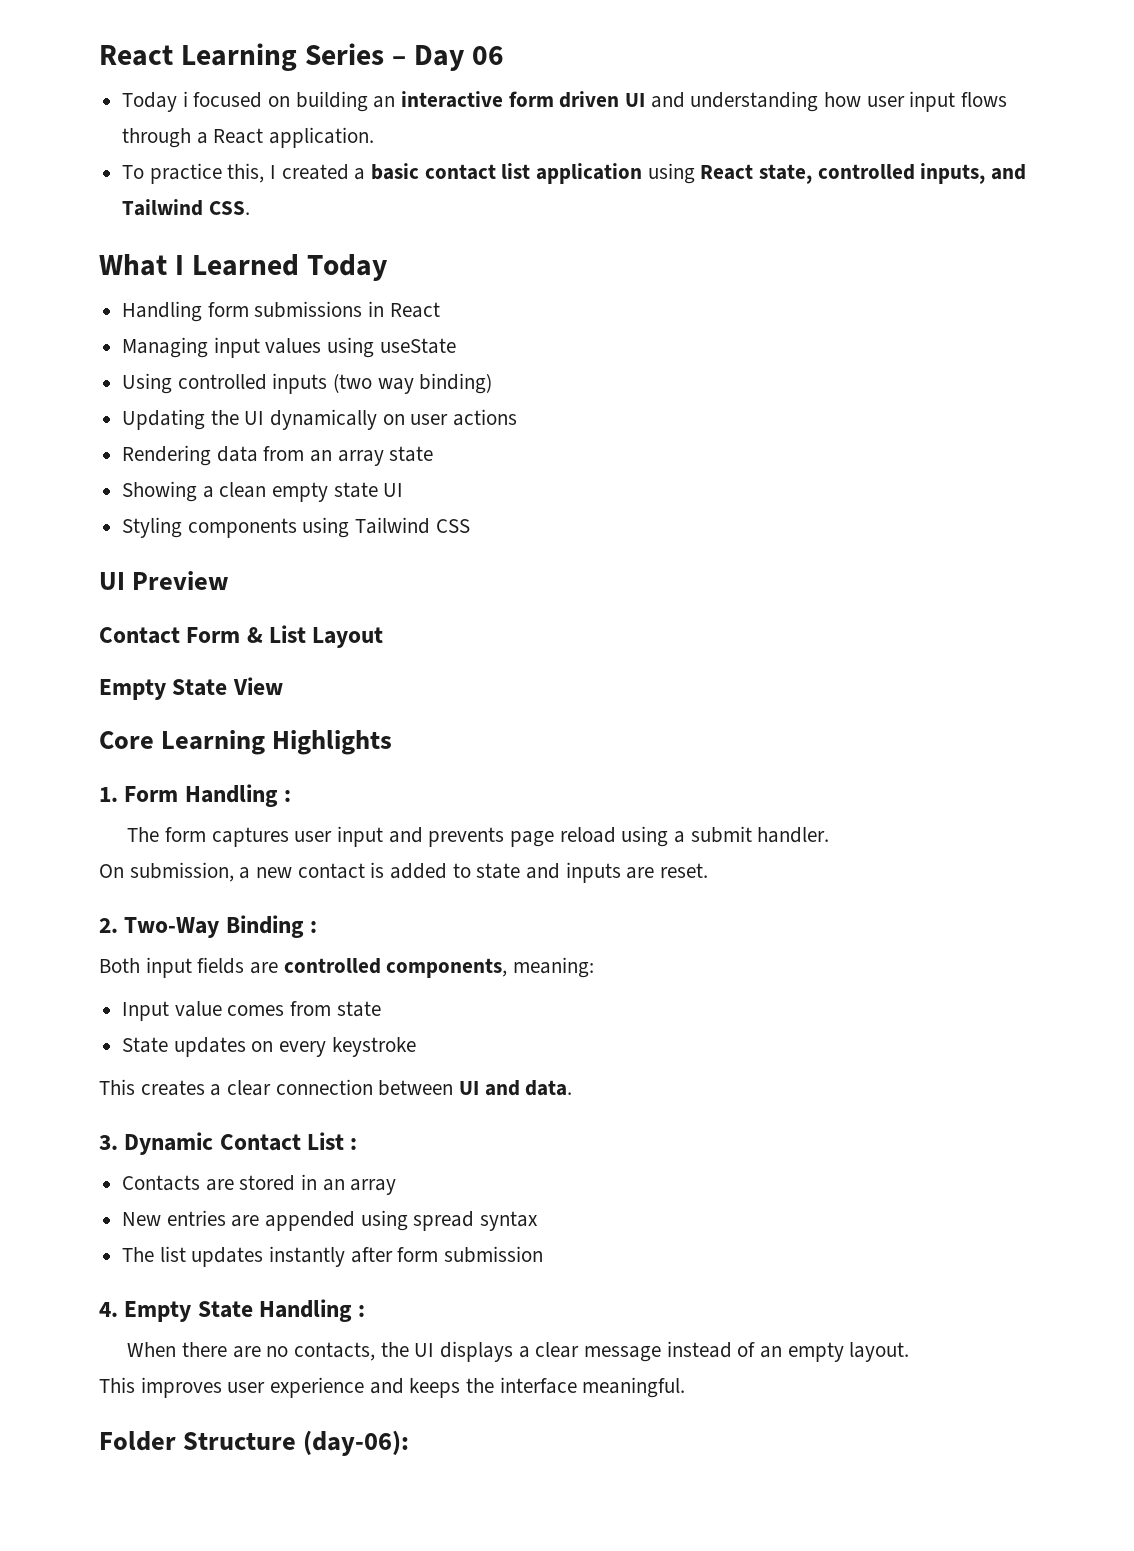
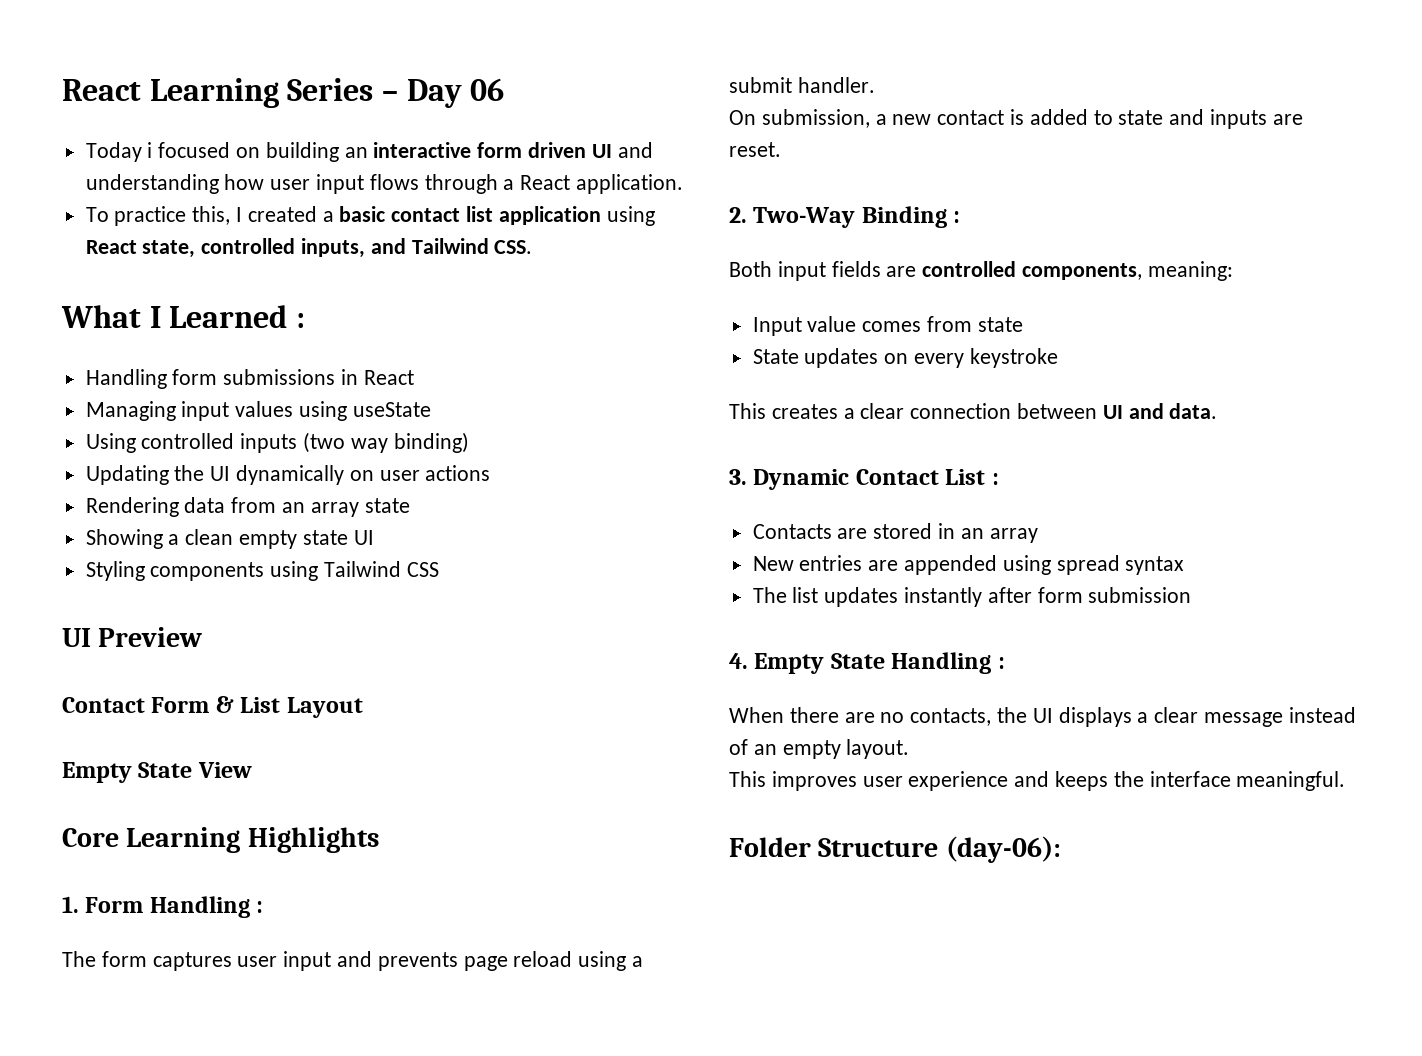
[306,254,387,281] Today -> [295,313,305,328] :

